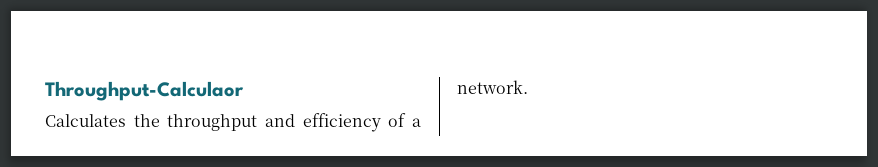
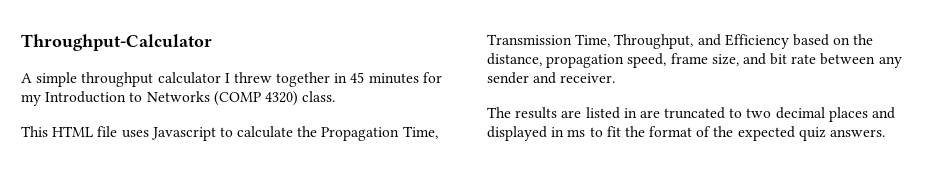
[45,81,244,101] [45,113,422,132] [457,80,528,94] Throughput-Calculaor // Calculates the throughput and efficiency of a network. -> [21,34,212,51] [21,72,442,87] [21,91,336,106] [21,126,438,141] [487,34,874,49] [487,53,902,68] [487,72,616,84] [487,107,896,122] [487,126,886,141] Throughput-Calculator // A simple throughput calculator I threw together in 45 minutes for my Introduction to Networks (COMP 4320) class. // This HTML file uses Javascript to calculate the Propagation Time, Transmission Time, Throughput, and Efficiency based on the distance, propagation speed, frame size, and bit rate between any sender and receiver. // The results are listed in are truncated to two decimal places and displayed in ms to fit the format of the expected quiz answers.

